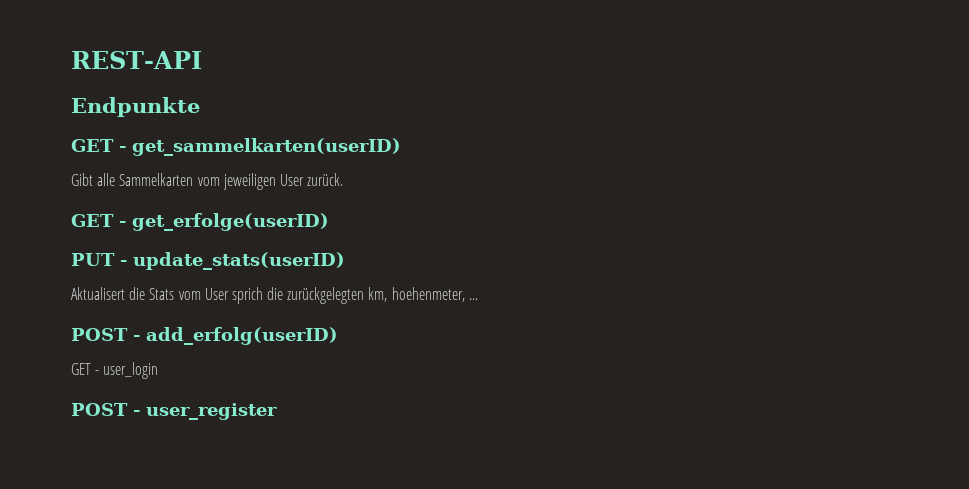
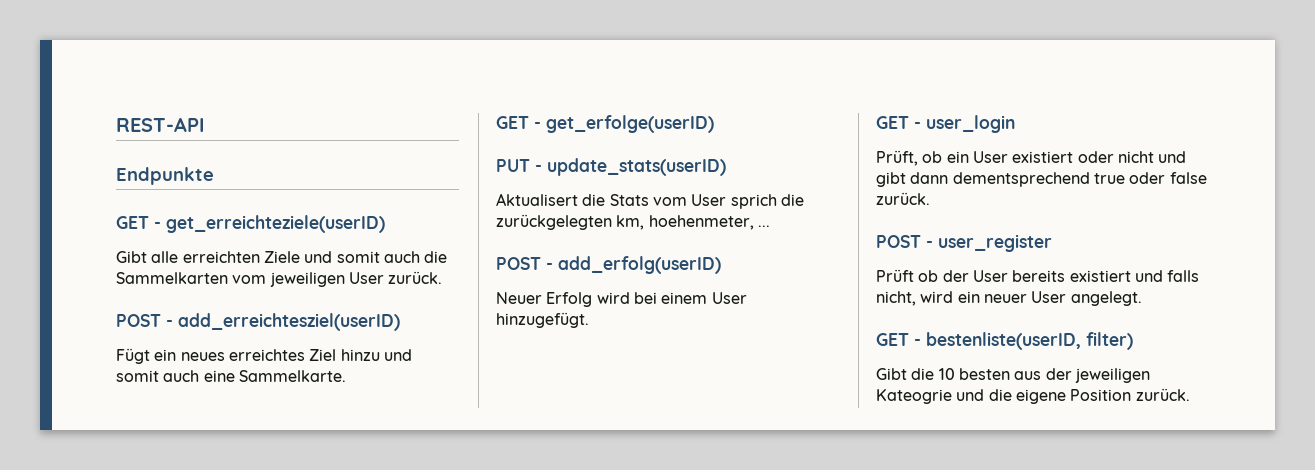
[132,138,401,156] get_sammelkarten(userID) -> [166,215,385,233] get_erreichteziele(userID)
(116, 179) none -> [182,251,448,263] erreichten Ziele und somit auch die
(344, 179) none -> [116,313,400,331] [116,348,412,364] [116,370,346,382] // POST - add_erreichtesziel(userID) // Fügt ein neues erreichtes Ziel hinzu und somit auch eine Sammelkarte.
[71,362,159,379] [71,403,277,420] GET - user_login // POST - user_register -> [496,292,747,307] [496,312,589,328] [876,115,1015,133] [876,150,1187,166] [876,172,1207,187] [876,192,930,205] [876,234,1052,252] [876,269,1200,282] [876,291,1142,306] [876,332,1133,350] [876,368,1150,383] [876,388,1190,404] Neuer Erfolg wird bei einem User hinzugefügt. // GET - user_login // Prüft, ob ein User existiert oder nicht und gibt dann dementsprechend true oder false zurück. // POST - user_register // Prüft ob der User bereits existiert und falls nicht, wird ein neuer User angelegt. // GET - bestenliste(userID, filter) // Gibt die 10 besten aus der jeweiligen Kateogrie und die eigene Position zurück.

